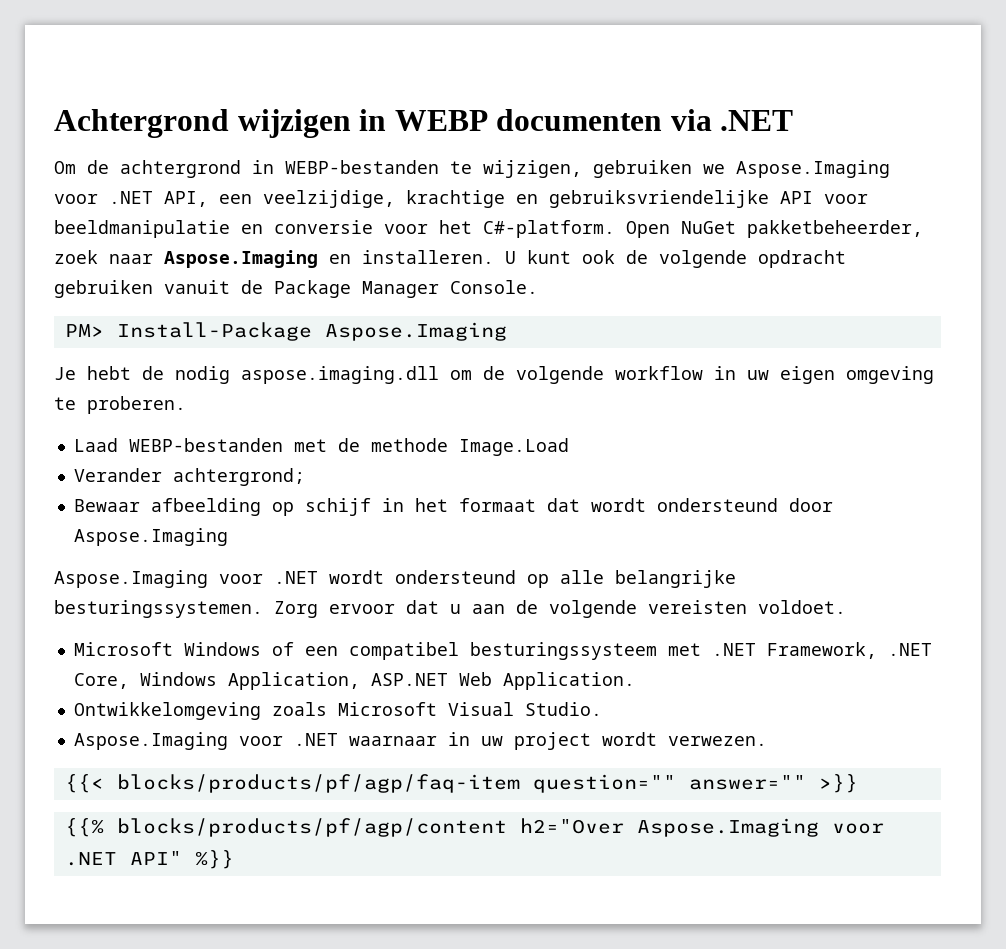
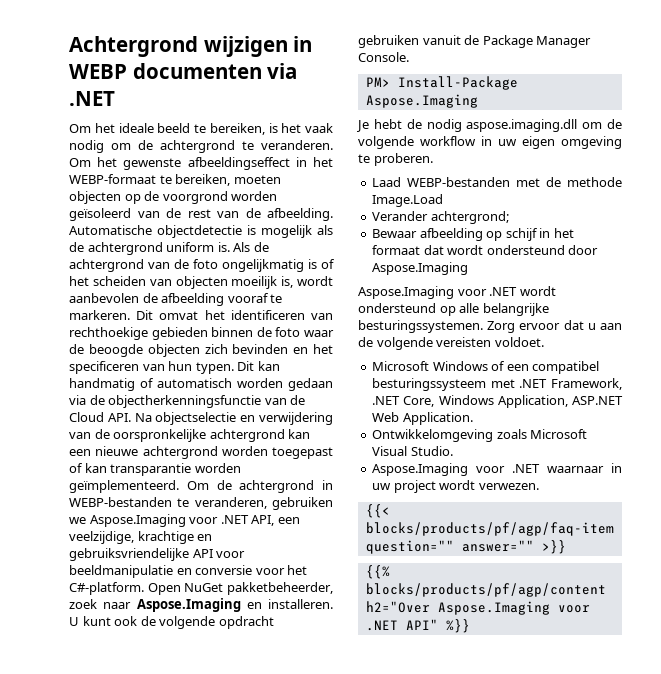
(76, 167) none -> [94,123,333,135] [69,140,333,153] [69,157,333,170] [69,174,281,186] [69,191,278,204] [69,208,333,221] [69,225,333,238] [69,242,269,255] [69,259,335,272] [69,276,333,289] [69,293,283,306] [69,310,333,320] [69,327,334,340] [69,344,333,357] [69,361,280,374] [69,378,333,391] [69,395,306,408] [69,412,333,425] [69,429,311,442] [69,446,333,459] [69,463,241,476] [69,480,209,493] het ideale beeld te bereiken, is het vaak nodig om de achtergrond te veranderen. Om het gewenste afbeeldingseffect in het WEBP-formaat te bereiken, moeten objecten op de voorgrond worden geïsoleerd van de rest van de afbeelding. Automatische objectdetectie is mogelijk als de achtergrond uniform is. Als de achtergrond van de foto ongelijkmatig is of het scheiden van objecten moeilijk is, wordt aanbevolen de afbeelding vooraf te markeren. Dit omvat het identificeren van rechthoekige gebieden binnen de foto waar de beoogde objecten zich bevinden en het specificeren van hun typen. Dit kan handmatig of automatisch worden gedaan via de objectherkenningsfunctie van de Cloud API. Na objectselectie en verwijdering van de oorspronkelijke achtergrond kan een nieuwe achtergrond worden toegepast of kan transparantie worden geïmplementeerd. Om
[483,160,582,178] wijzigen, -> [194,497,267,509] veranderen,

